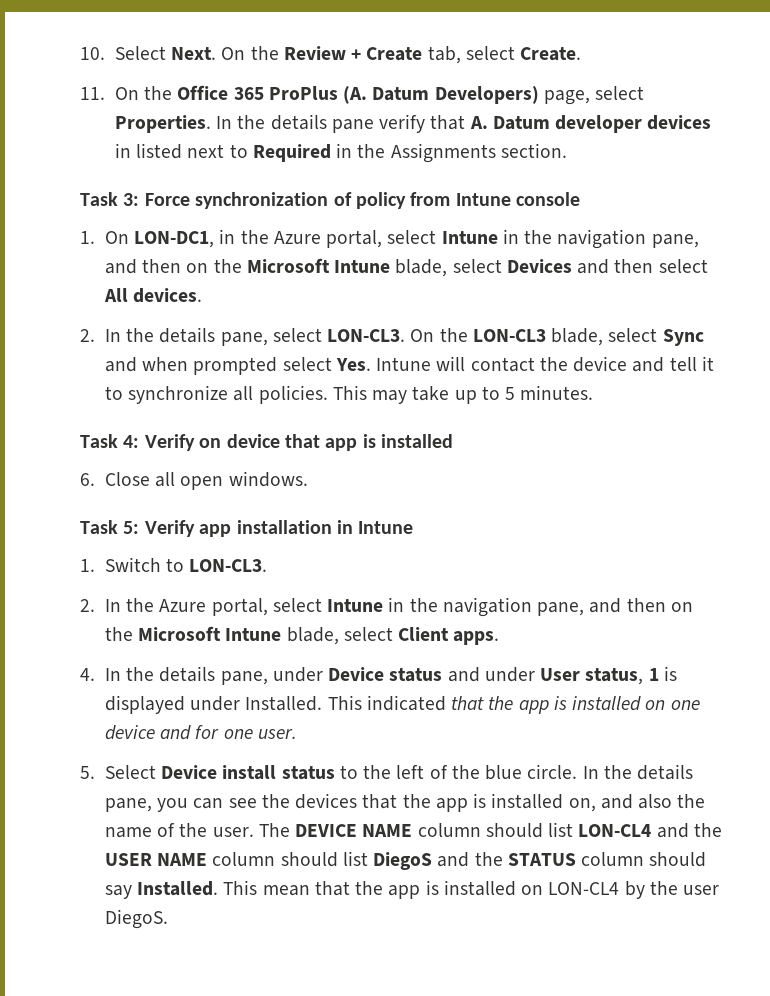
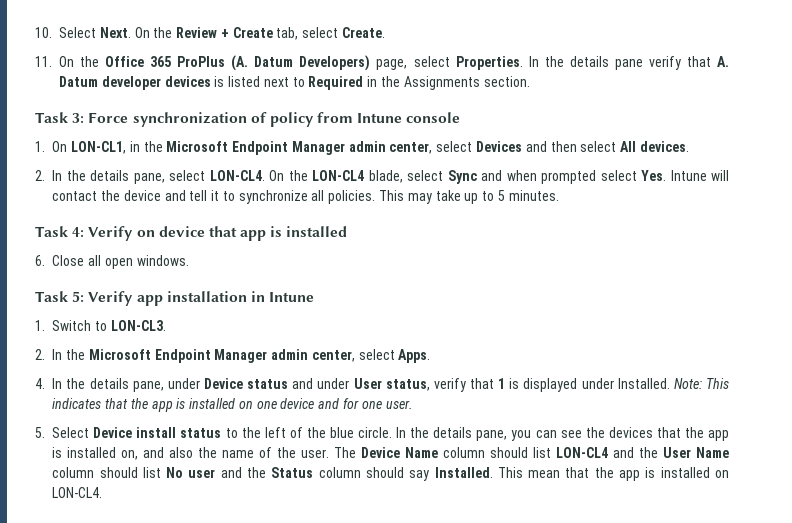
[114,143,131,158] in -> [214,76,225,87] is
[134,229,699,249] [104,258,448,277] LON-DC1, in the Azure portal, select Intune in the navigation pane, and then on the Microsoft Intune blade, -> [71,141,433,155] LON-CL1, in the Microsoft Endpoint Manager admin center,
[327,328,546,342] LON-CL3. On the LON-CL3 -> [209,170,365,181] LON-CL4. On the LON-CL4
[159,597,693,617] [104,626,500,645] Azure portal, select Intune in the navigation pane, and then on the Microsoft Intune blade, select Client apps. -> [88,349,431,363] Microsoft Endpoint Manager admin center, select Apps.
(644, 676) none -> [433,378,494,392] verify that
[327,695,446,711] This indicated -> [673,378,729,389] [52,398,102,409] Note: This indicates
[295,824,413,837] DEVICE NAME -> [361,447,439,458] Device Name
[104,851,576,870] USER NAME column should list DiegoS and the STATUS -> [663,447,729,458] [52,467,314,478] User Name column should list No user and the Status
[548,881,720,899] [104,909,168,929] LON-CL4 by the user DiegoS. -> [52,487,103,498] LON-CL4.

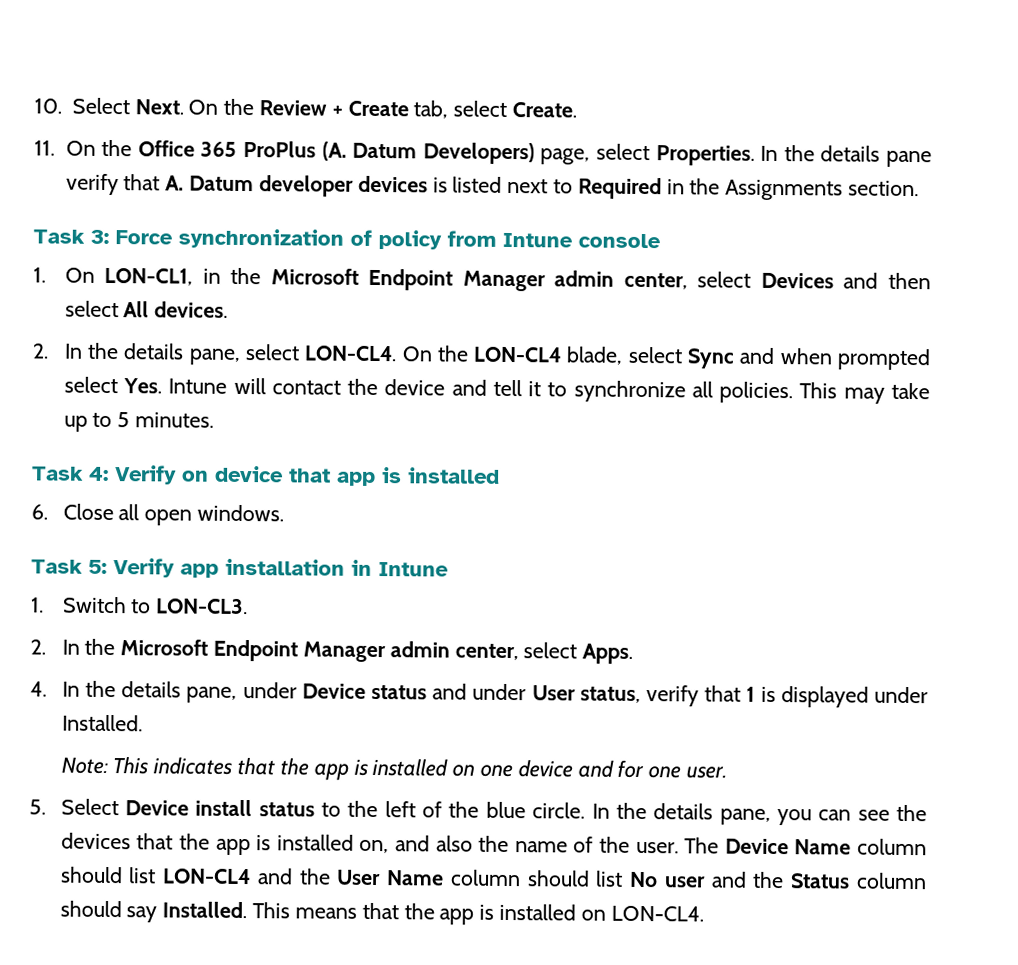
(670, 383) none -> (143, 723) //
[528,470,561,478] mean -> [294,907,357,919] means

